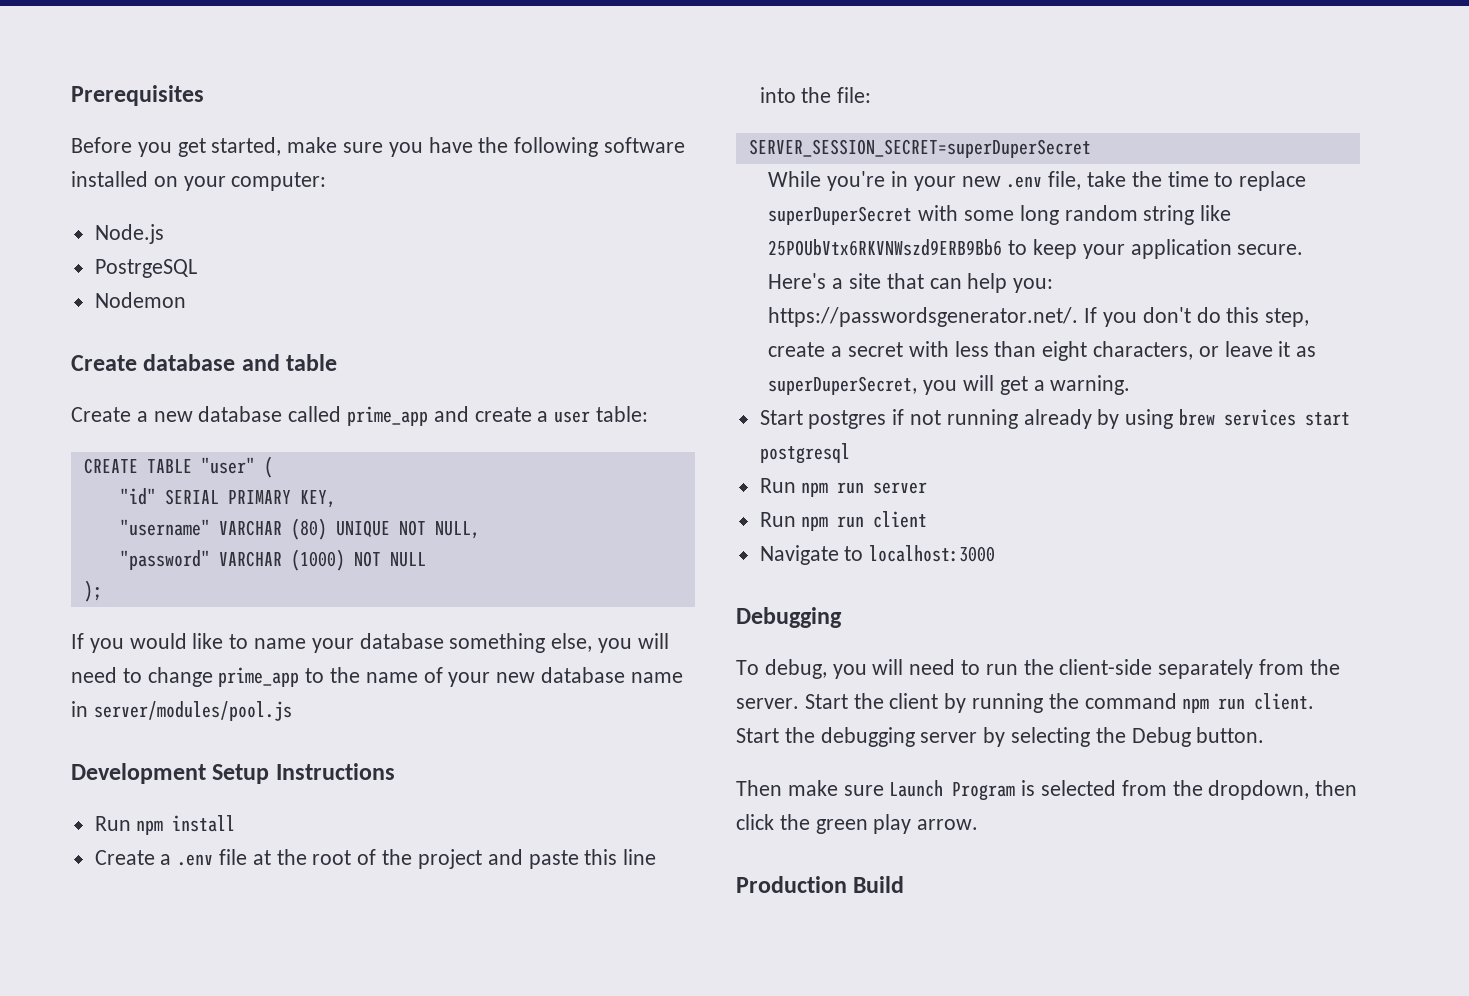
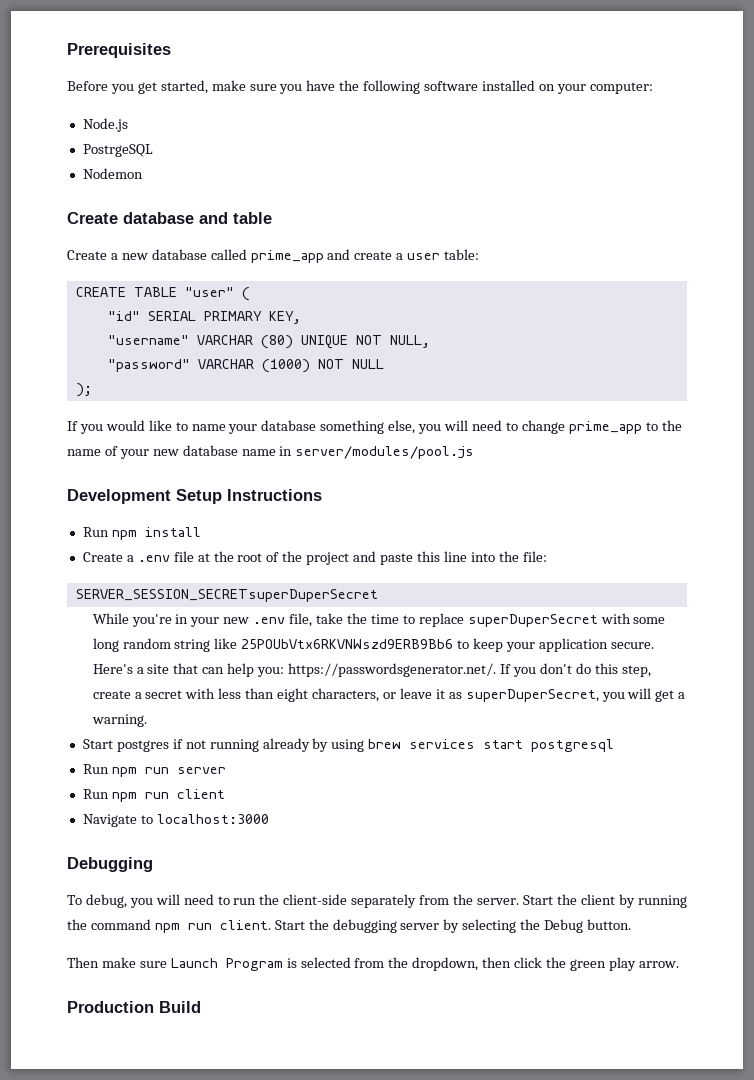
[748,139,1091,158] SERVER_SESSION_SECRET=superDuperSecret -> [75,589,378,602] SERVER_SESSION_SECRETsuperDuperSecret

